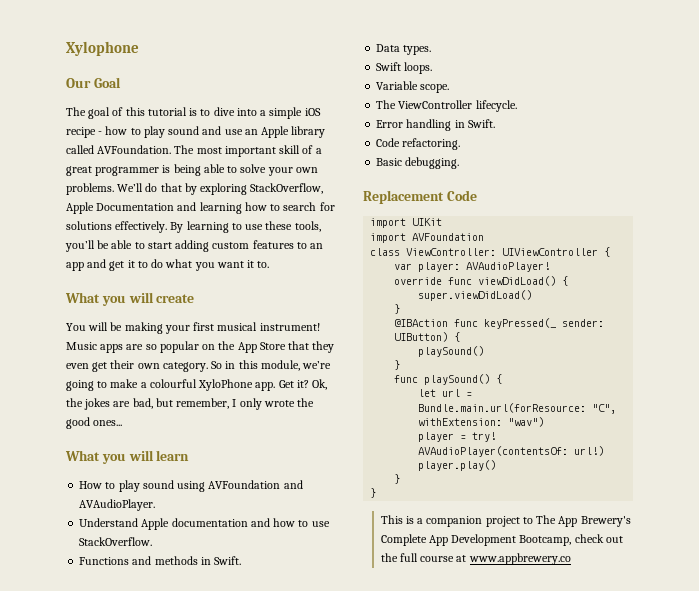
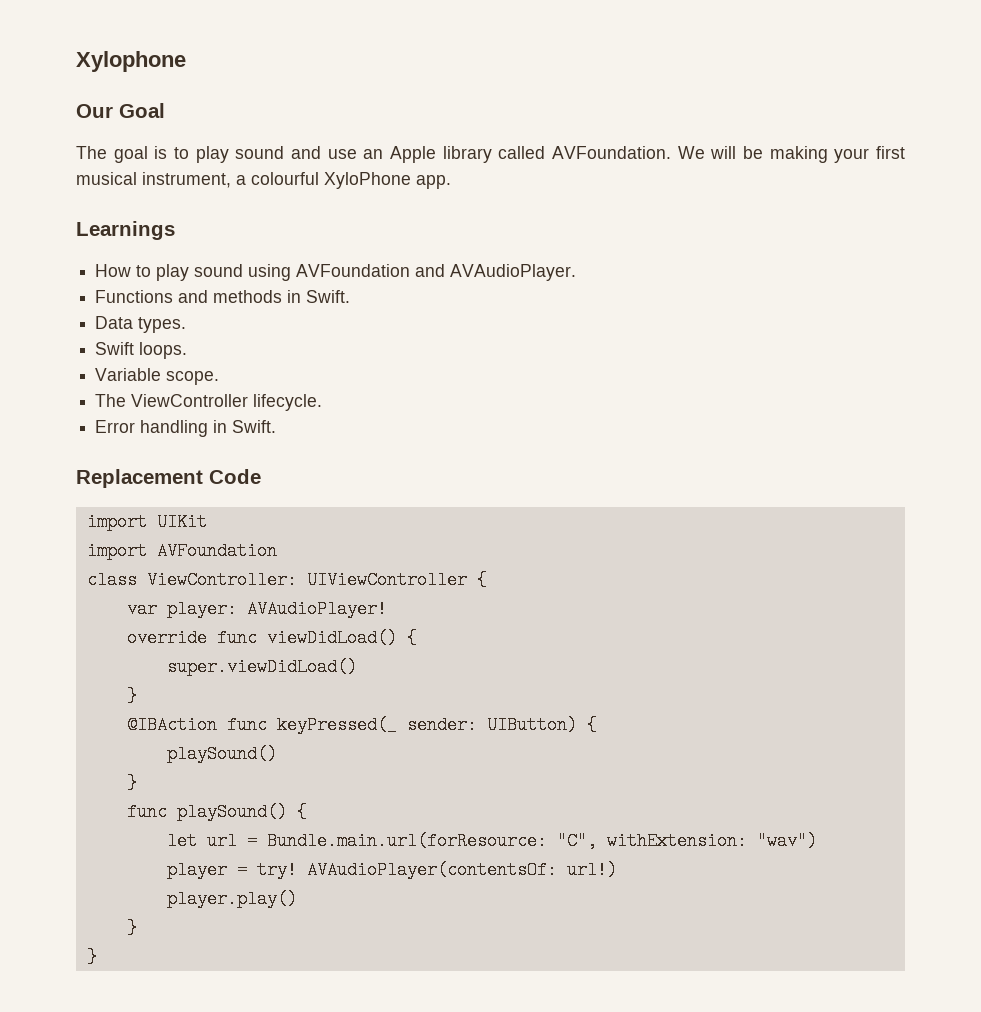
[112,107,321,119] [66,126,128,138] of this tutorial is to dive into a simple iOS recipe - how -> [154,146,168,159] is
[174,145,322,157] [66,164,318,176] [66,183,324,195] [66,202,335,214] [66,221,321,233] [65,240,324,252] [66,259,270,271] [65,292,195,306] [66,323,86,331] The most important skill of a great programmer is being able to solve your own problems. We’ll do that by exploring StackOverflow, Apple Documentation and learning how to search for solutions effectively. By learning to use these tools, you’ll be able to start adding custom features to an app and get it to do what you want it to. // What you will create // You -> [677,146,705,159] We
[259,323,320,331] [66,341,335,353] [66,360,332,372] [66,379,328,391] [66,398,315,410] [66,417,123,429] [65,450,190,464] instrument! Music apps are so popular on the App Store that they even get their own category. So in this module, we’re going to make a colourful XyloPhone app. Get it? Ok, the jokes are bad, but remember, I only wrote the good ones... // What you will learn -> [142,172,451,189] [76,221,175,240] instrument, a colourful XyloPhone app. // Learnings
[79,518,330,530] [79,537,153,546] // Understand Apple documentation and how to use StackOverflow. -> (577, 272) none
[376,138,461,150] [376,157,460,169] // Code refactoring. // Basic debugging. -> (277, 426) none
[380,515,631,527] [380,534,623,546] [380,553,571,565] // This is a companion project to The App Brewery's Complete App Development Bootcamp, check out the full course at www.appbrewery.co -> (97, 957) none

